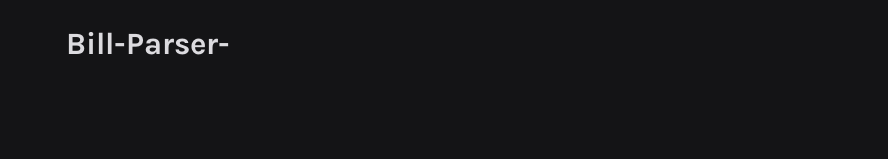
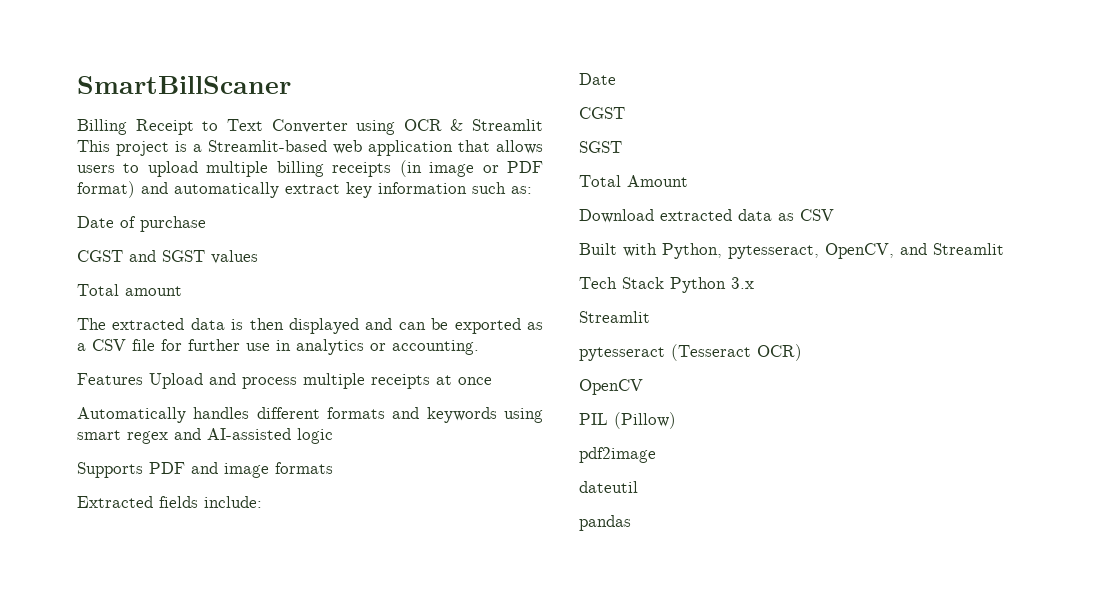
[66,31,230,55] Bill-Parser- -> [77,76,291,94] [77,119,543,135] [77,140,543,156] [77,160,544,177] [77,181,532,198] [77,216,206,232] [77,250,258,264] [77,284,182,296] [77,318,543,334] [77,339,479,355] [77,373,492,389] [77,407,543,423] [77,428,333,444] [77,462,333,478] [77,496,262,508] [579,73,616,85] [579,107,625,119] [579,141,622,153] [579,175,688,187] [579,209,834,223] [579,243,1004,259] [579,277,754,293] [579,311,650,323] [579,344,802,361] [579,379,643,395] [579,412,676,429] [579,447,656,463] [579,481,638,493] [579,515,631,531] SmartBillScaner // Billing Receipt to Text Converter using OCR & Streamlit This project is a Streamlit-based web application that allows users to upload multiple billing receipts (in image or PDF format) and automatically extract key information such as: // Date of purchase // CGST and SGST values // Total amount // The extracted data is then displayed and can be exported as a CSV file for further use in analytics or accounting. // Features Upload and process multiple receipts at once // Automatically handles different formats and keywords using smart regex and AI-assisted logic // Supports PDF and image formats // Extracted fields include: // Date // CGST // SGST // Total Amount // Download extracted data as CSV // Built with Python, pytesseract, OpenCV, and Streamlit // Tech Stack Python 3.x // Streamlit // pytesseract (Tesseract OCR) // OpenCV // PIL (Pillow) // pdf2image // dateutil // pandas

